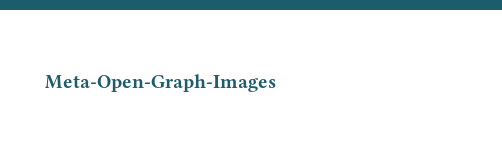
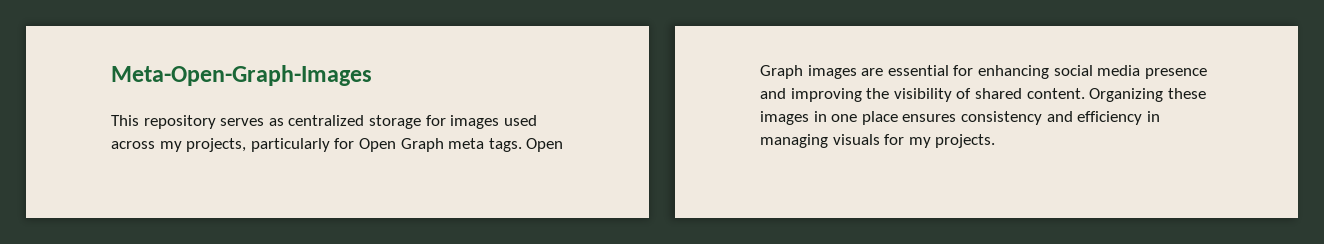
(276, 83) none -> [111,115,537,129] [111,138,564,152] [760,65,1207,79] [760,88,1206,102] [760,111,1160,125] [760,134,996,148] // This repository serves as centralized storage for images used across my projects, particularly for Open Graph meta tags. Open Graph images are essential for enhancing social media presence and improving the visibility of shared content. Organizing these images in one place ensures consistency and efficiency in managing visuals for my projects.

